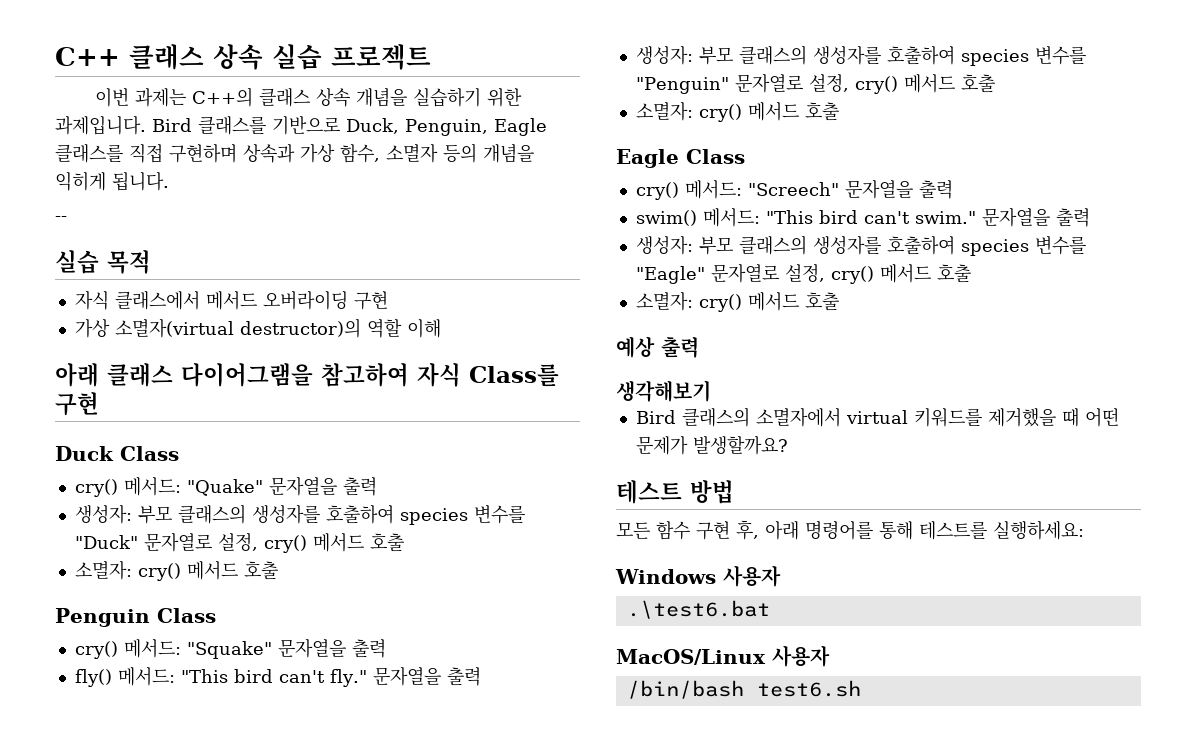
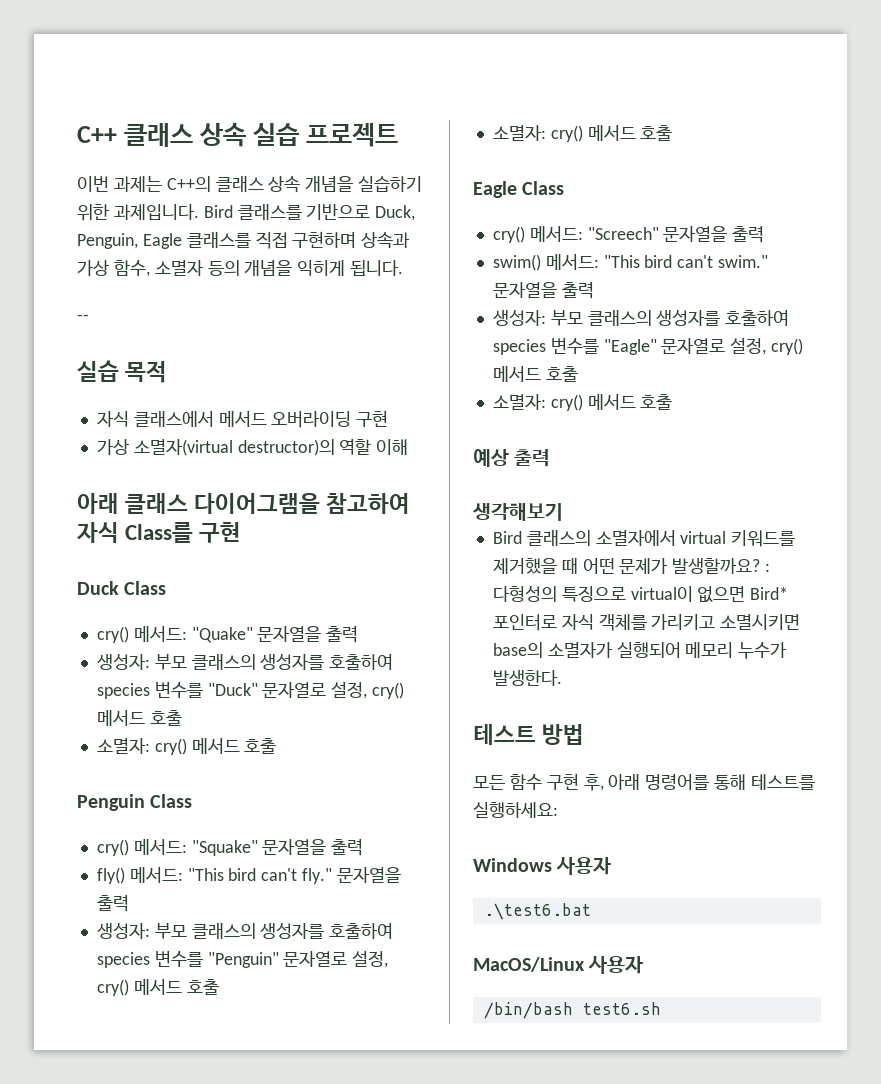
(788, 445) none -> [765,563,771,572] [492,586,789,603] [492,614,801,631] [492,642,788,659] [492,670,562,686] : 다형성의 특징으로 virtual이 없으면 Bird* 포인터로 자식 객체를 가리키고 소멸시키면 base의 소멸자가 실행되어 메모리 누수가 발생한다.

